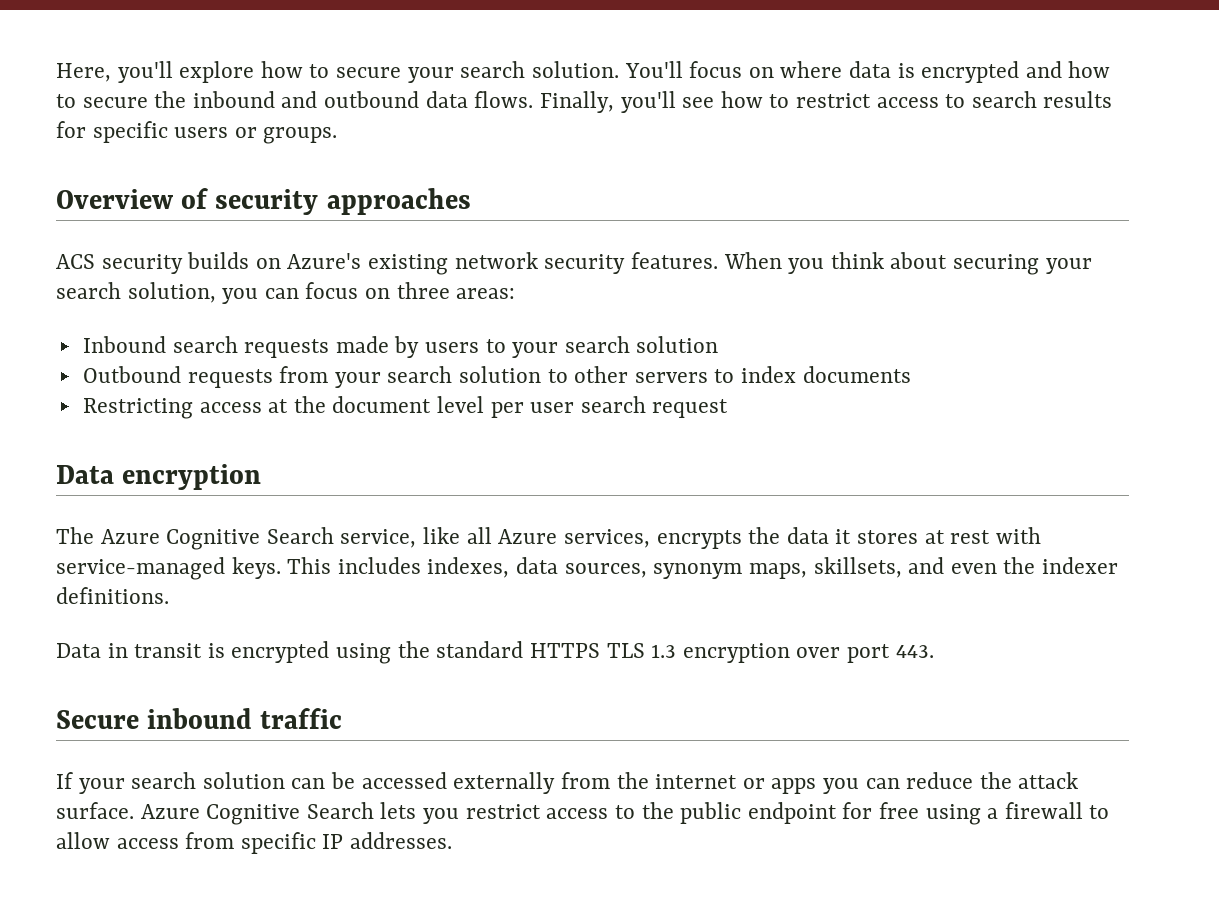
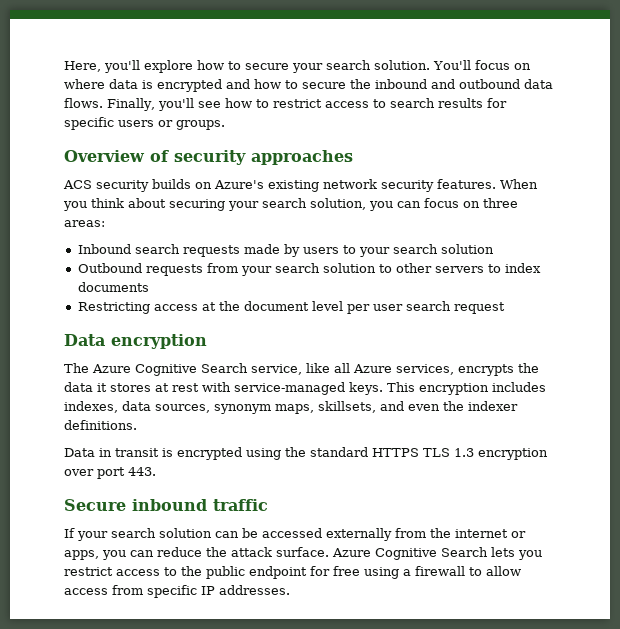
(332, 565) none -> [419,383,489,395] encryption
[771,778,817,794] apps -> [64,550,99,560] apps,

